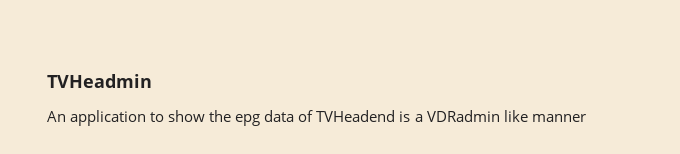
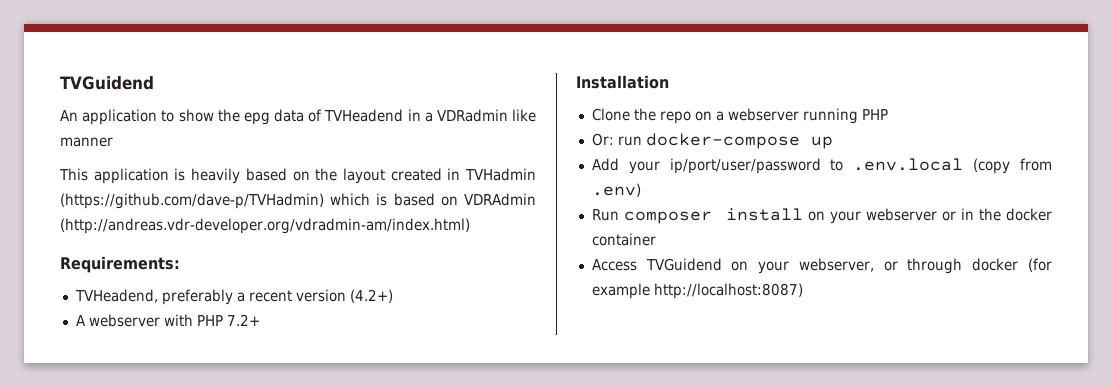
[47,74,152,88] TVHeadmin -> [60,76,154,90] TVGuidend
[399,111,411,122] is -> [407,109,421,121] in
(586, 118) none -> [59,168,536,184] [60,193,536,209] [60,218,470,234] [60,256,180,273] [74,289,393,305] [75,314,260,327] [576,75,669,89] [591,108,888,124] [591,133,833,149] [591,158,1052,174] [591,183,641,197] [591,208,1052,224] [591,233,656,246] [591,258,1052,274] [591,283,803,299] // This application is heavily based on the layout created in TVHadmin (https://github.com/dave-p/TVHadmin) which is based on VDRAdmin (http://andreas.vdr-developer.org/vdradmin-am/index.html) // Requirements: // TVHeadend, preferably a recent version (4.2+) // A webserver with PHP 7.2+ // Installation // Clone the repo on a webserver running PHP // Or: run docker-compose up // Add your ip/port/user/password to .env.local (copy from .env) // Run composer install on your webserver or in the docker container // Access TVGuidend on your webserver, or through docker (for example http://localhost:8087)

